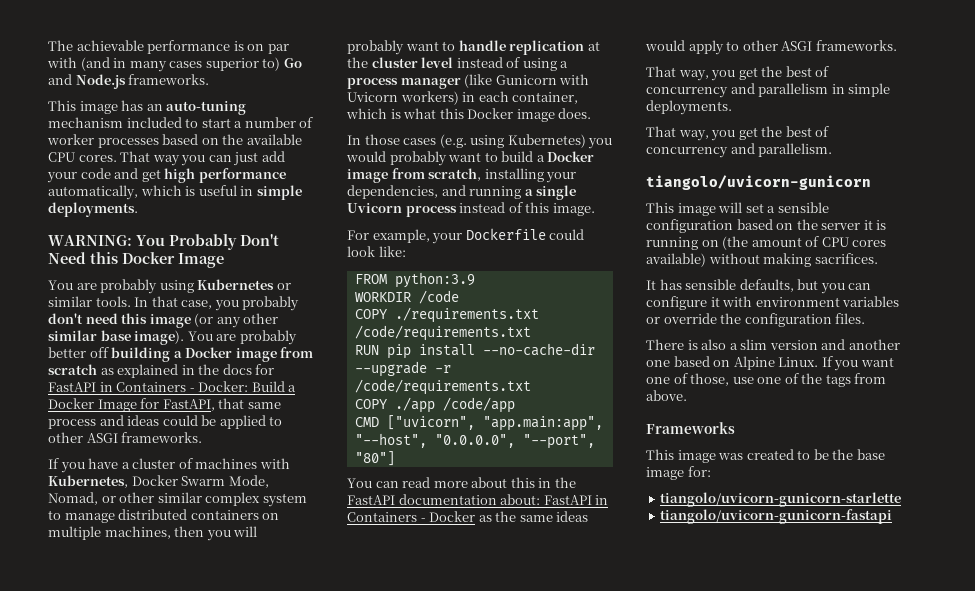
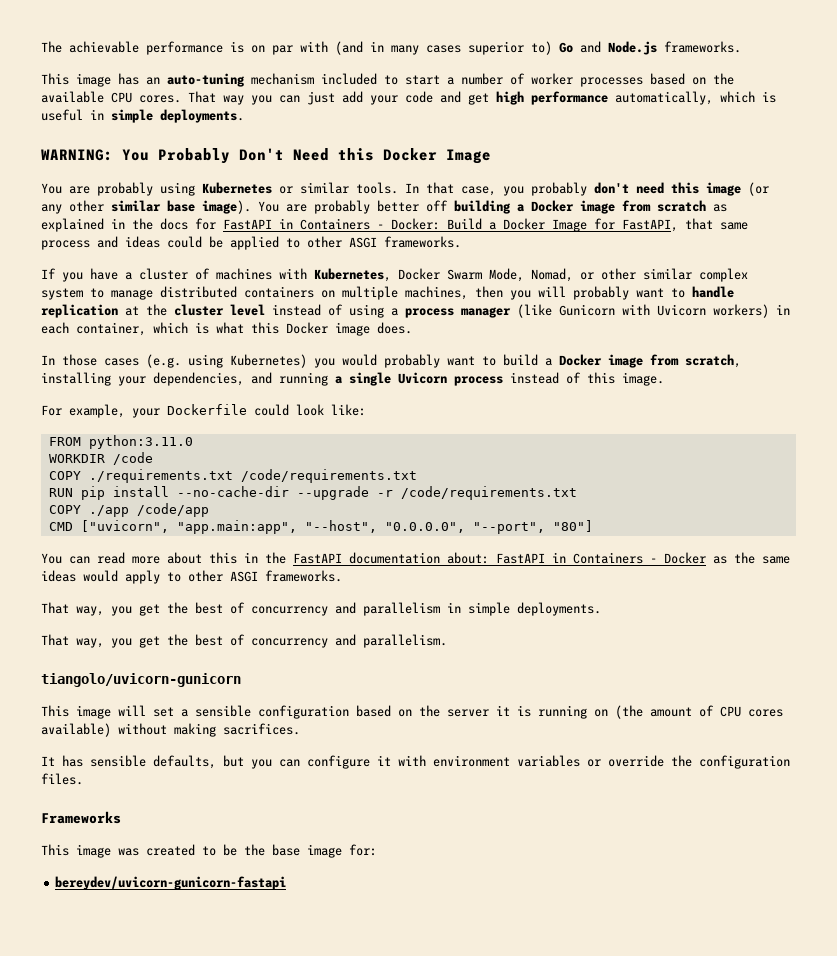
[394,272,475,288] python:3.9 -> [88,435,193,449] python:3.11.0
[646,339,900,350] [646,356,894,371] [646,373,887,387] [646,390,687,401] // There is also a slim version and another one based on Alpine Linux. If you want one of those, use one of the tags from above. -> (83, 779) none
[660,492,902,507] [660,509,893,524] tiangolo/uvicorn-gunicorn-starlette // tiangolo/uvicorn-gunicorn-fastapi -> [55,876,287,890] bereydev/uvicorn-gunicorn-fastapi

